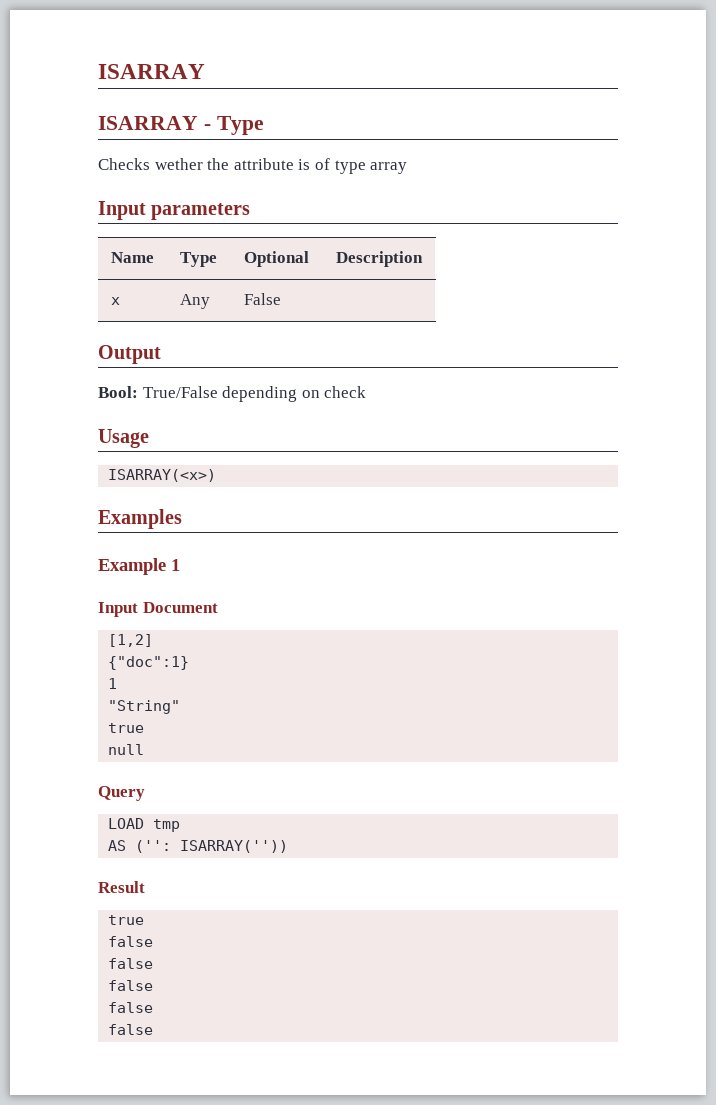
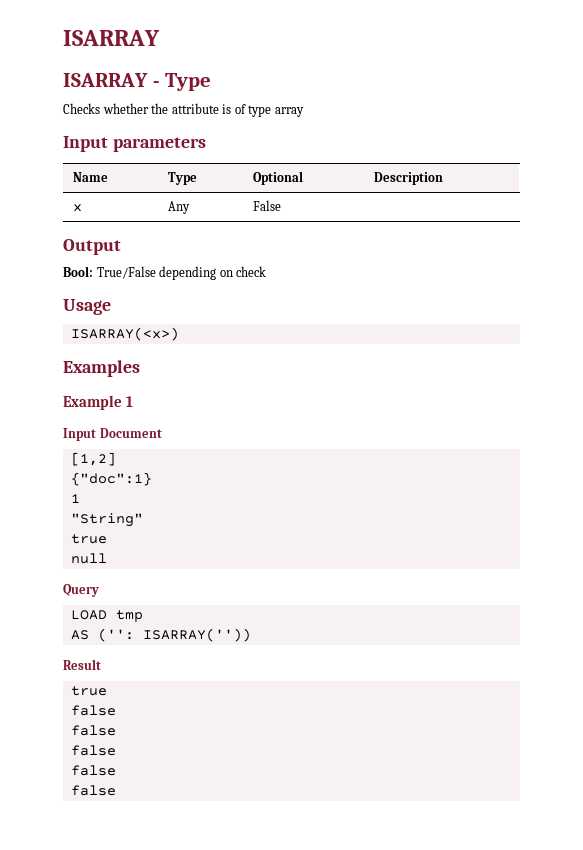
[154,158,203,170] wether -> [102,103,149,114] whether

